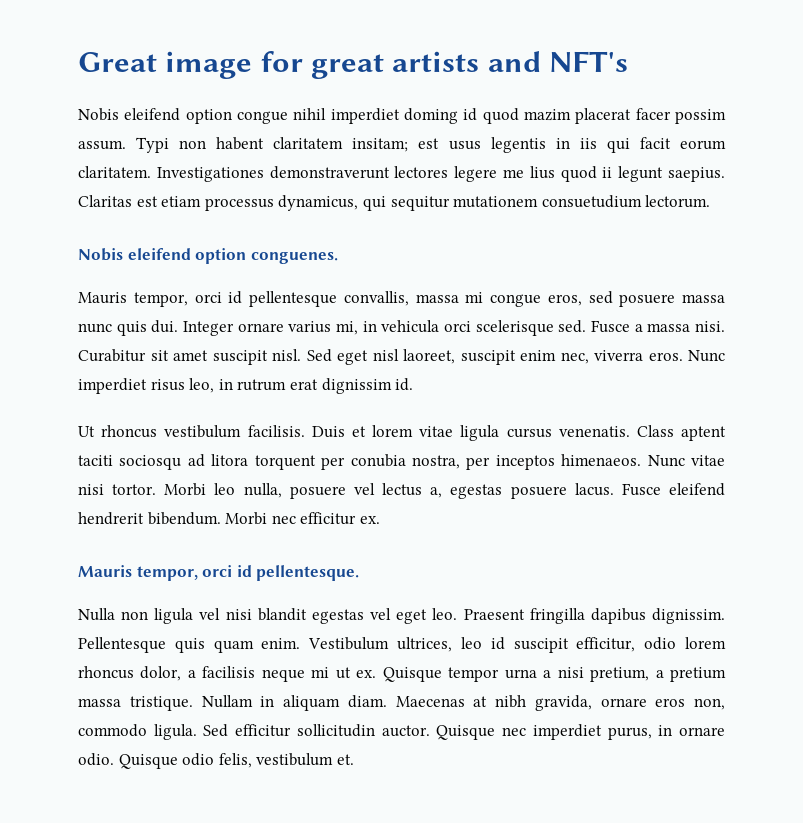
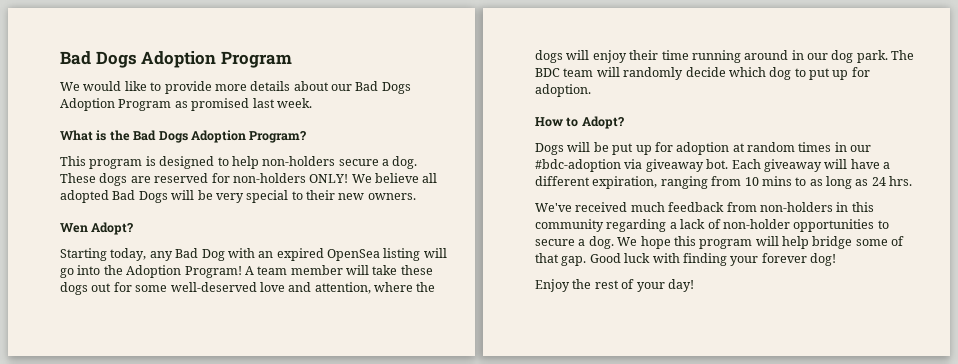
[78,51,629,79] [78,108,726,124] [78,137,727,153] [78,166,725,182] [78,195,711,211] [78,248,338,264] [78,291,725,307] [78,320,725,336] [78,349,725,365] [78,378,414,394] [78,425,726,441] [78,454,725,470] [78,483,725,499] [78,512,380,525] [78,565,360,581] [78,608,725,624] [78,637,726,653] [78,666,726,682] [78,695,725,711] [78,724,726,740] [78,753,354,769] Great image for great artists and NFT's // Nobis eleifend option congue nihil imperdiet doming id quod mazim placerat facer possim assum. Typi non habent claritatem insitam; est usus legentis in iis qui facit eorum claritatem. Investigationes demonstraverunt lectores legere me lius quod ii legunt saepius. Claritas est etiam processus dynamicus, qui sequitur mutationem consuetudium lectorum. // Nobis eleifend option conguenes. // Mauris tempor, orci id pellentesque convallis, massa mi congue eros, sed posuere massa nunc quis dui. Integer ornare varius mi, in vehicula orci scelerisque sed. Fusce a massa nisi. Curabitur sit amet suscipit nisl. Sed eget nisl laoreet, suscipit enim nec, viverra eros. Nunc imperdiet risus leo, in rutrum erat dignissim id. // Ut rhoncus vestibulum facilisis. Duis et lorem vitae ligula cursus venenatis. Class aptent taciti sociosqu ad litora torquent per conubia nostra, per inceptos himenaeos. Nunc vitae nisi tortor. Morbi leo nulla, posuere vel lectus a, egestas posuere lacus. Fusce eleifend hendrerit bibendum. Morbi nec efficitur ex. // Mauris tempor, orci id pellentesque. // Nulla non ligula vel nisi blandit egestas vel eget leo. Praesent fringilla dapibus dignissim. Pellentesque quis quam enim. Vestibulum ultrices, leo id suscipit efficitur, odio lorem rhoncus dolor, a facilisis neque mi ut ex. Quisque tempor urna a nisi pretium, a pretium massa tristique. Nullam in aliquam diam. Maecenas at nibh gravida, ornare eros non, commodo ligula. Sed efficitur sollicitudin auctor. Quisque nec imperdiet purus, in ornare odio. Quisque odio felis, vestibulum et. -> [60,51,292,68] [60,81,411,94] [60,98,312,111] [60,130,307,143] [60,156,418,169] [60,173,438,186] [60,190,416,203] [60,222,134,235] [60,248,447,261] [60,265,433,278] [60,282,436,295] [535,50,915,63] [535,67,870,80] [535,84,591,97] [535,116,624,129] [535,142,872,155] [535,159,890,172] [535,176,913,189] [535,202,874,212] [535,219,889,232] [535,236,905,249] [535,253,836,266] [535,279,694,292] Bad Dogs Adoption Program // We would like to provide more details about our Bad Dogs Adoption Program as promised last week. // What is the Bad Dogs Adoption Program? // This program is designed to help non-holders secure a dog. These dogs are reserved for non-holders ONLY! We believe all adopted Bad Dogs will be very special to their new owners. // Wen Adopt? // Starting today, any Bad Dog with an expired OpenSea listing will go into the Adoption Program! A team member will take these dogs out for some well-deserved love and attention, where the dogs will enjoy their time running around in our dog park. The BDC team will randomly decide which dog to put up for adoption. // How to Adopt? // Dogs will be put up for adoption at random times in our #bdc-adoption via giveaway bot. Each giveaway will have a different expiration, ranging from 10 mins to as long as 24 hrs. // We've received much feedback from non-holders in this community regarding a lack of non-holder opportunities to secure a dog. We hope this program will help bridge some of that gap. Good luck with finding your forever dog! // Enjoy the rest of your day!

